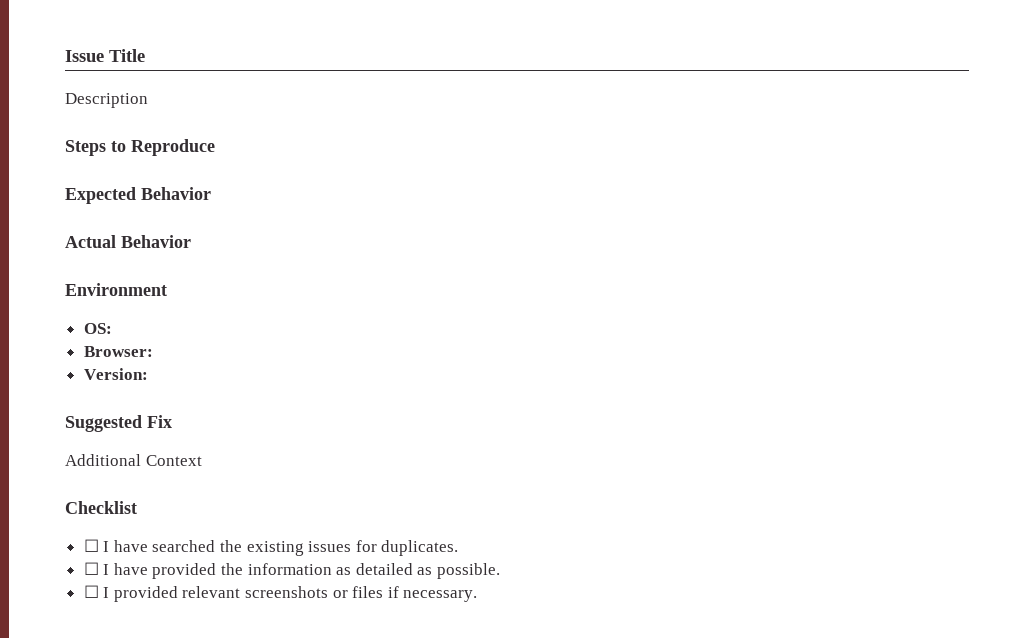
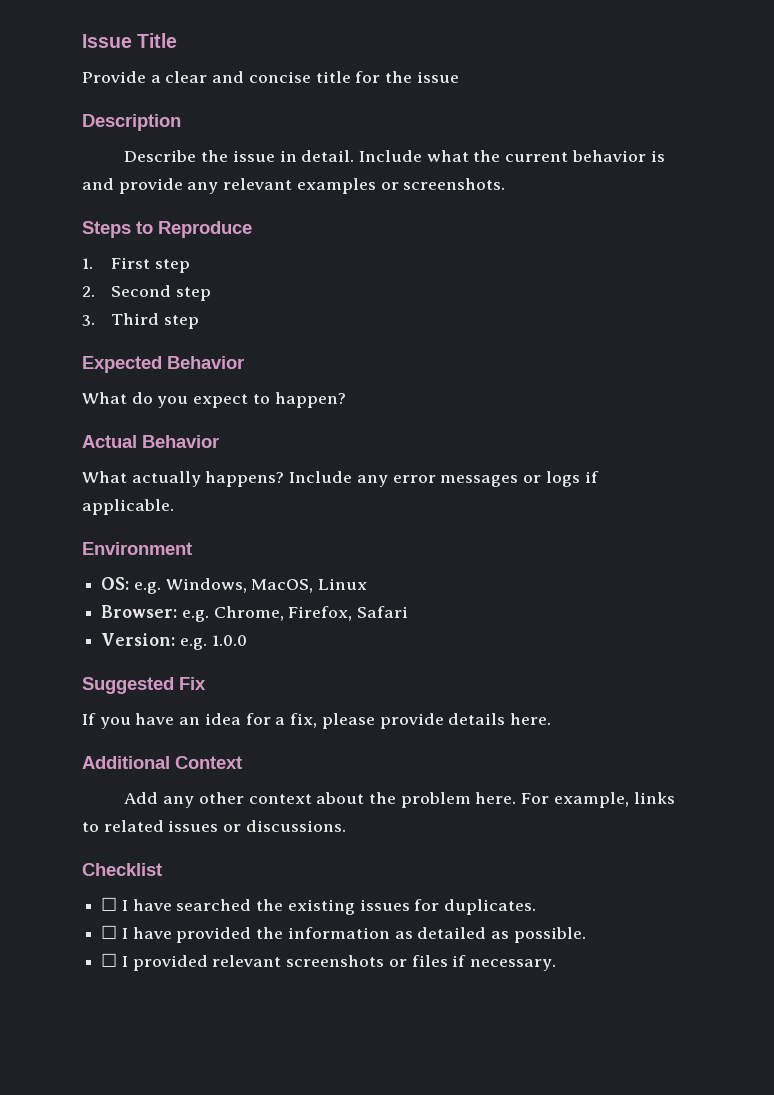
[65,93,148,108] [65,139,215,156] [65,187,211,204] [65,235,191,248] [65,283,167,296] [83,323,112,334] [83,346,153,357] Description // Steps to Reproduce // Expected Behavior // Actual Behavior // Environment // OS: // Browser: -> [82,71,459,83] [82,114,181,131] [124,150,665,162] [82,178,506,194] [82,221,252,238] [82,257,190,273] [82,285,211,301] [82,313,199,329] [82,356,244,373] [82,392,346,408] [82,435,219,448] [82,471,599,487] [82,499,174,515] [82,542,192,555] [101,577,368,594] [101,605,409,622] Provide a clear and concise title for the issue // Description // Describe the issue in detail. Include what the current behavior is and provide any relevant examples or screenshots. // Steps to Reproduce // 1. First step // 2. Second step // 3. Third step // Expected Behavior // What do you expect to happen? // Actual Behavior // What actually happens? Include any error messages or logs if applicable. // Environment // OS: e.g. Windows, MacOS, Linux // Browser: e.g. Chrome, Firefox, Safari
(148, 374) none -> [179,635,247,650] e.g. 1.0.0
[65,454,202,466] Additional Context -> [82,713,551,729] [82,756,242,769] [124,792,675,808] [82,820,346,832] If you have an idea for a fix, please provide details here. // Additional Context // Add any other context about the problem here. For example, links to related issues or discussions.

